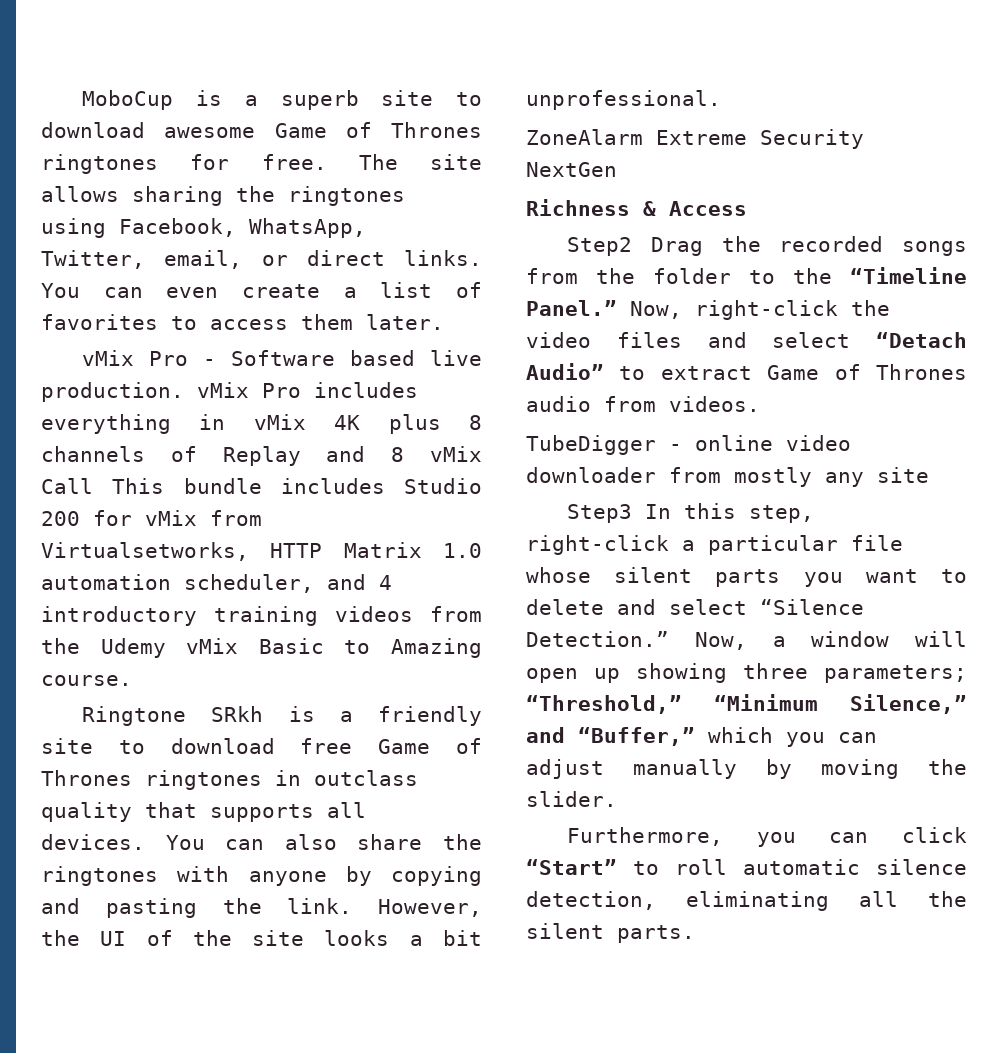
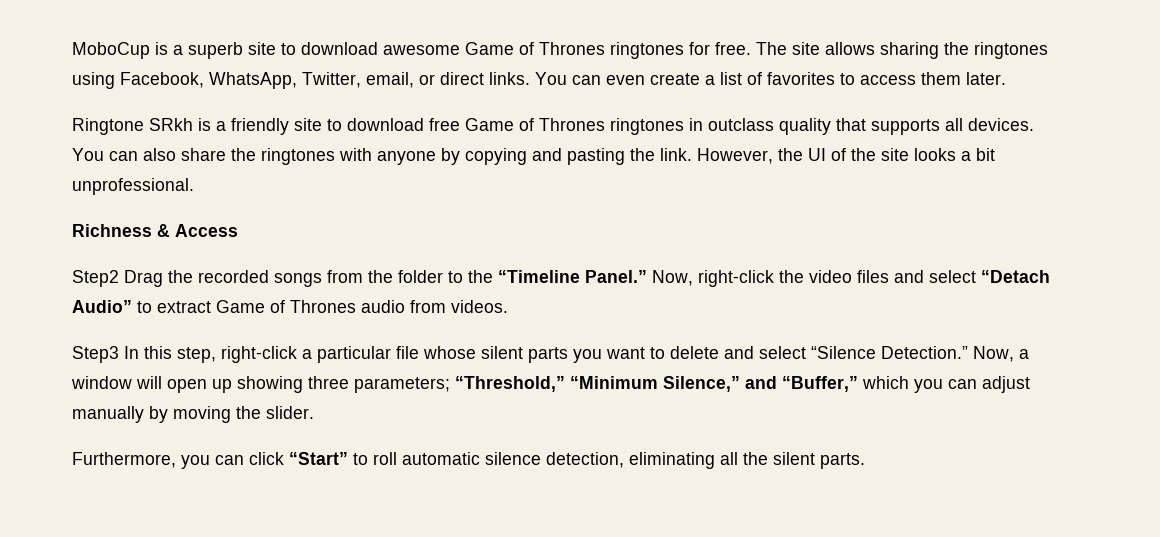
[82,350,483,366] [41,382,418,402] [41,414,482,434] [41,446,483,466] [41,478,482,494] [41,510,262,526] [41,542,482,561] [41,574,392,593] [41,606,482,626] [41,638,482,658] [41,675,132,686] // vMix Pro - Software based live production. vMix Pro includes everything in vMix 4K plus 8 channels of Replay and 8 vMix Call This bundle includes Studio 200 for vMix from Virtualsetworks, HTTP Matrix 1.0 automation scheduler, and 4 introductory training videos from the Udemy vMix Basic to Amazing course. -> (1006, 78) none
[526,129,864,149] [526,162,617,177] // ZoneAlarm Extreme Security NextGen -> (194, 186) none
[526,435,851,455] [526,467,929,487] // TubeDigger - online video downloader from mostly any site -> (508, 306) none

